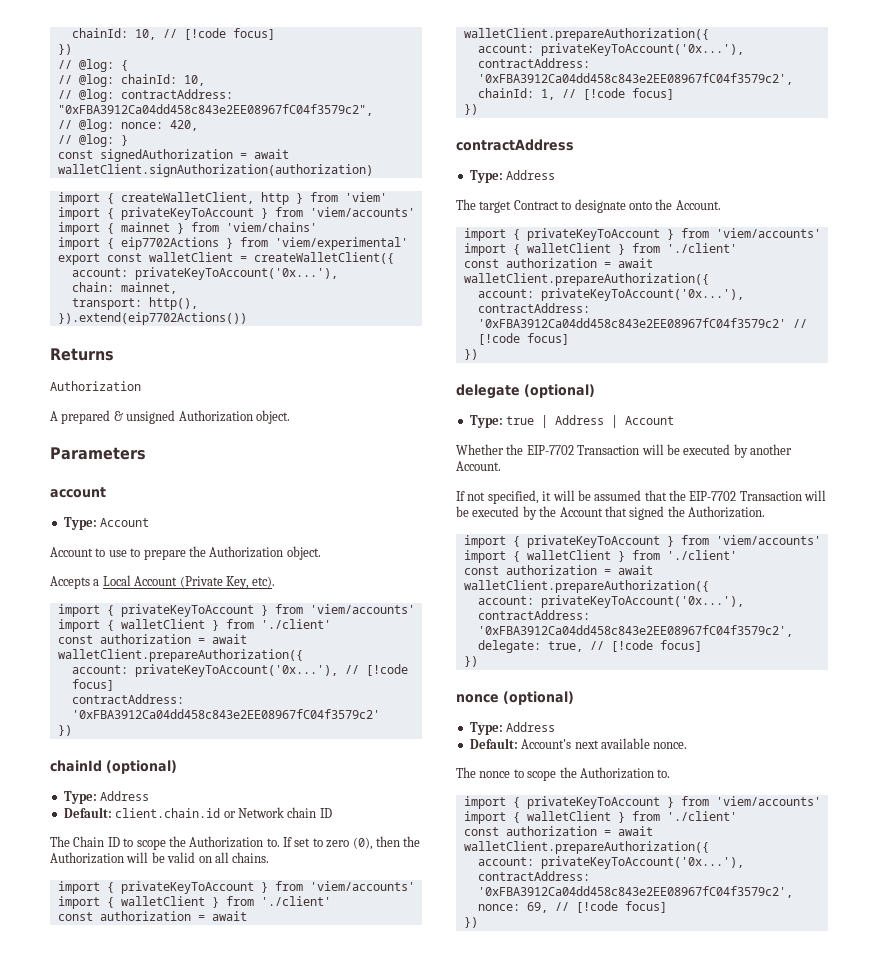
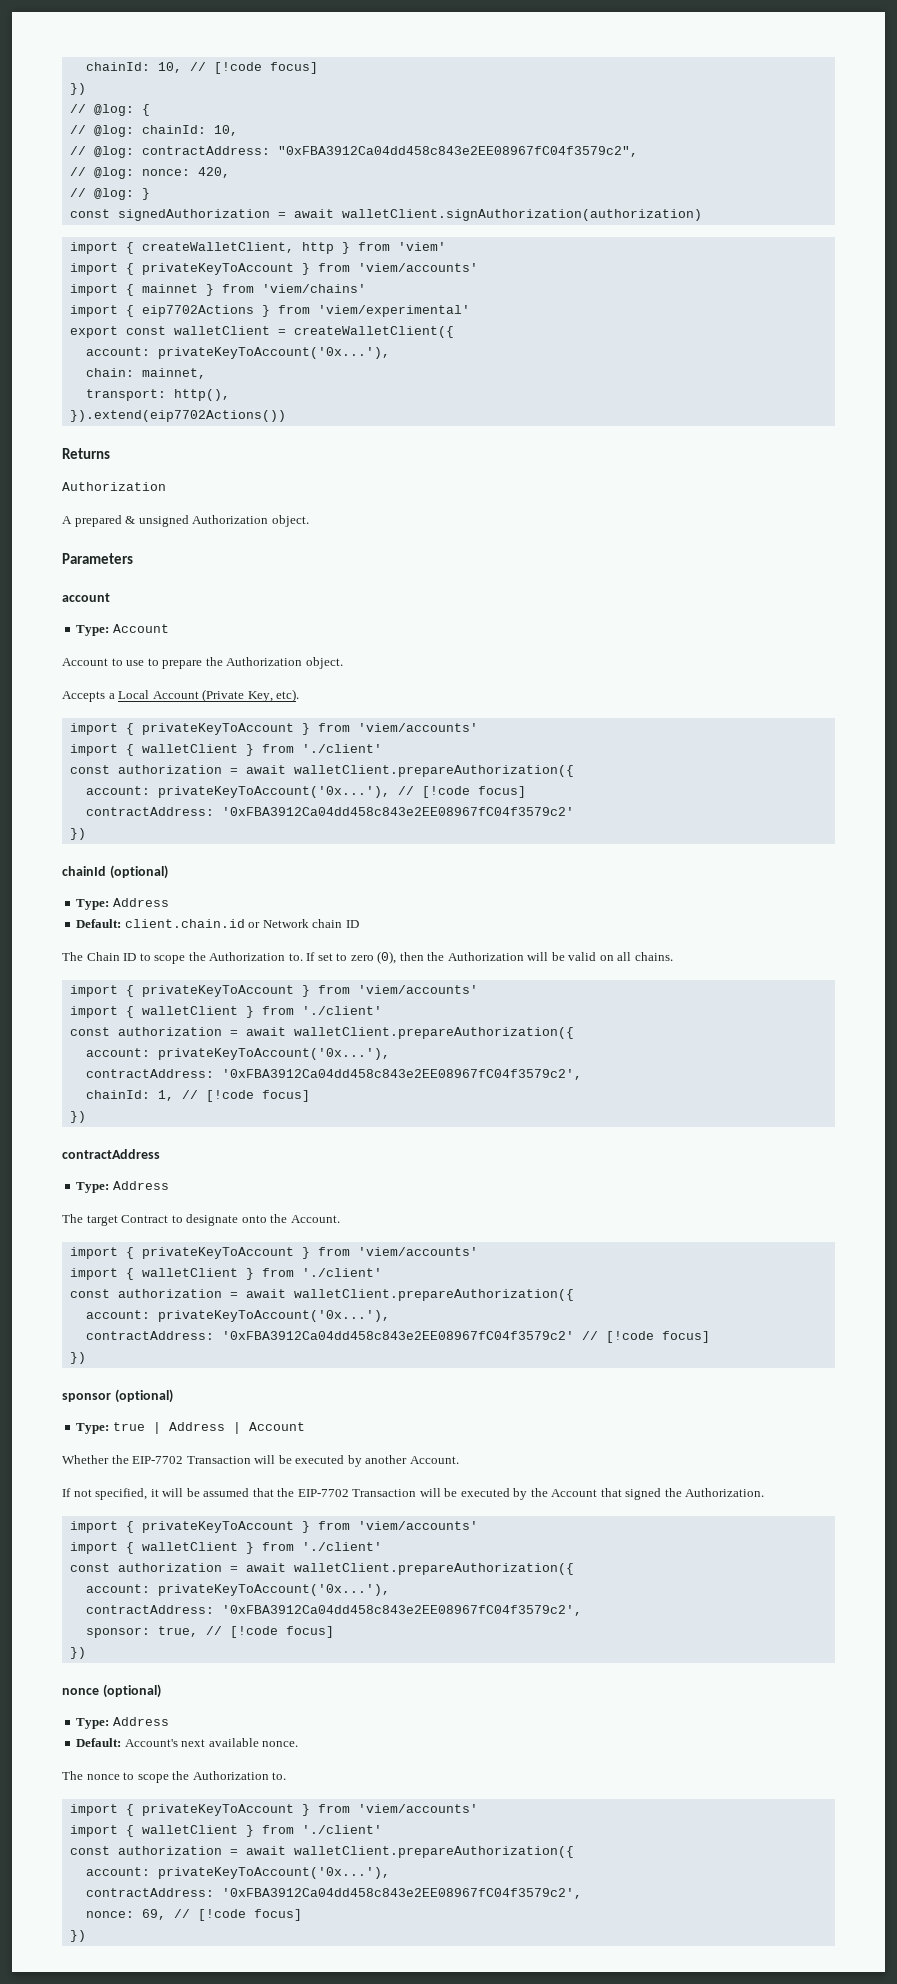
[456,384,520,399] delegate -> [62,1393,111,1402] sponsor
[477,640,541,653] delegate: -> [85,1627,150,1638] sponsor:

